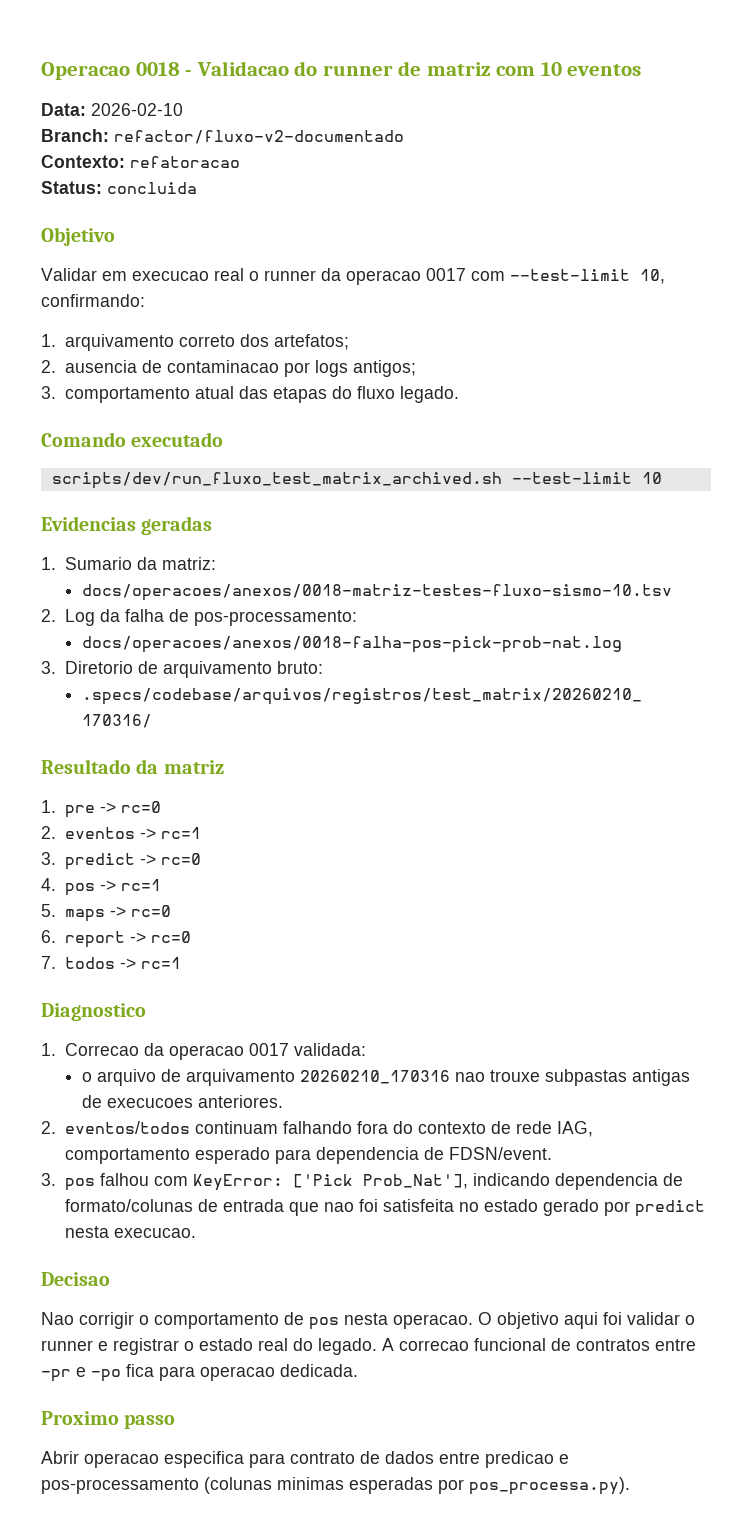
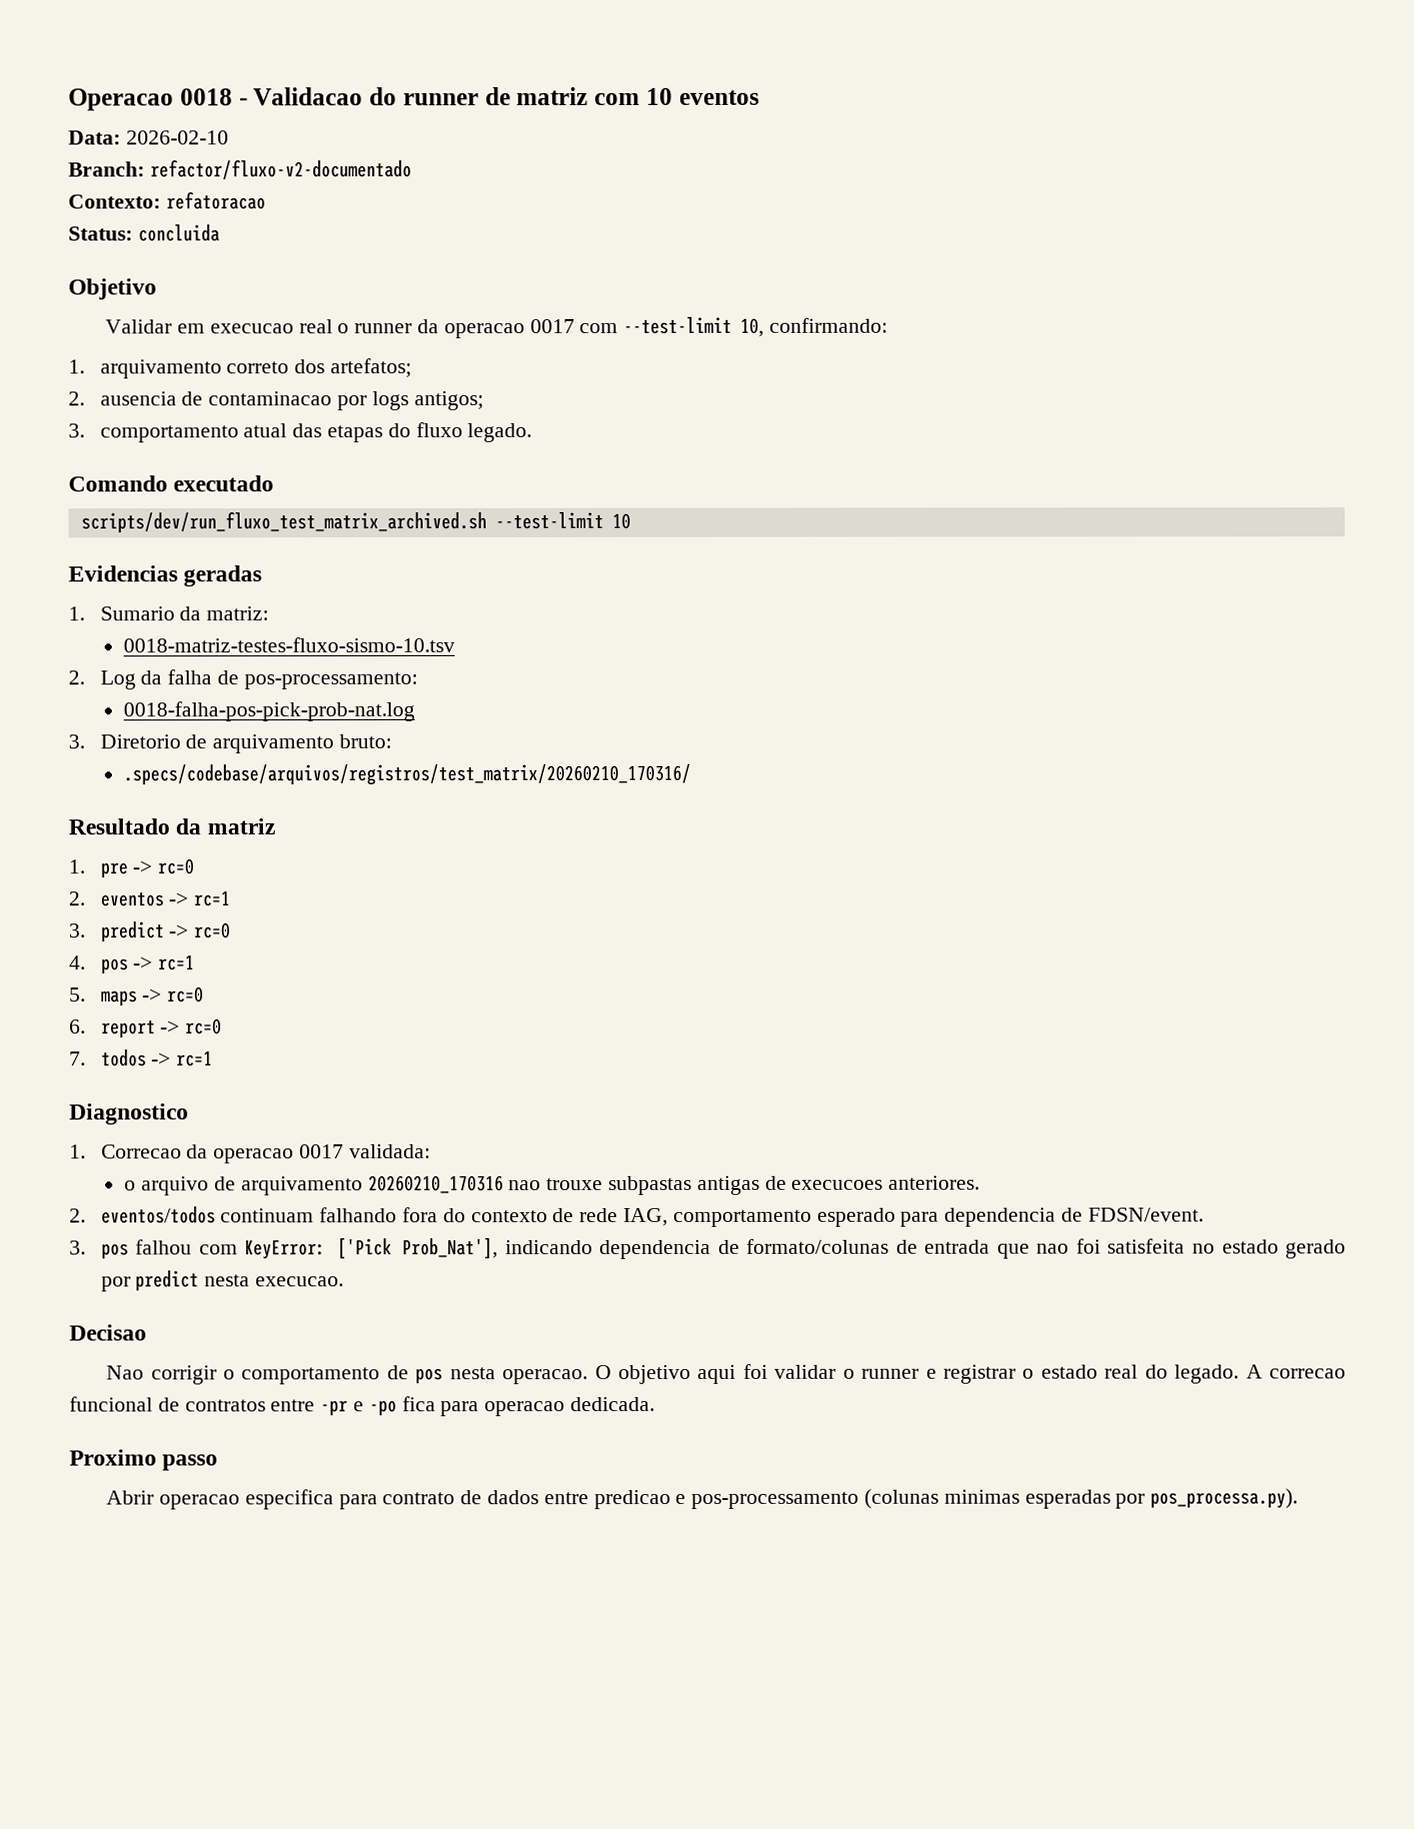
[81,584,672,601] docs/operacoes/anexos/0018-matriz-testes-fluxo-sismo-10.tsv -> [123,637,456,653] 0018-matriz-testes-fluxo-sismo-10.tsv
[81,636,622,653] docs/operacoes/anexos/0018-falha-pos-pick-prob-nat.log -> [123,701,416,722] 0018-falha-pos-pick-prob-nat.log

